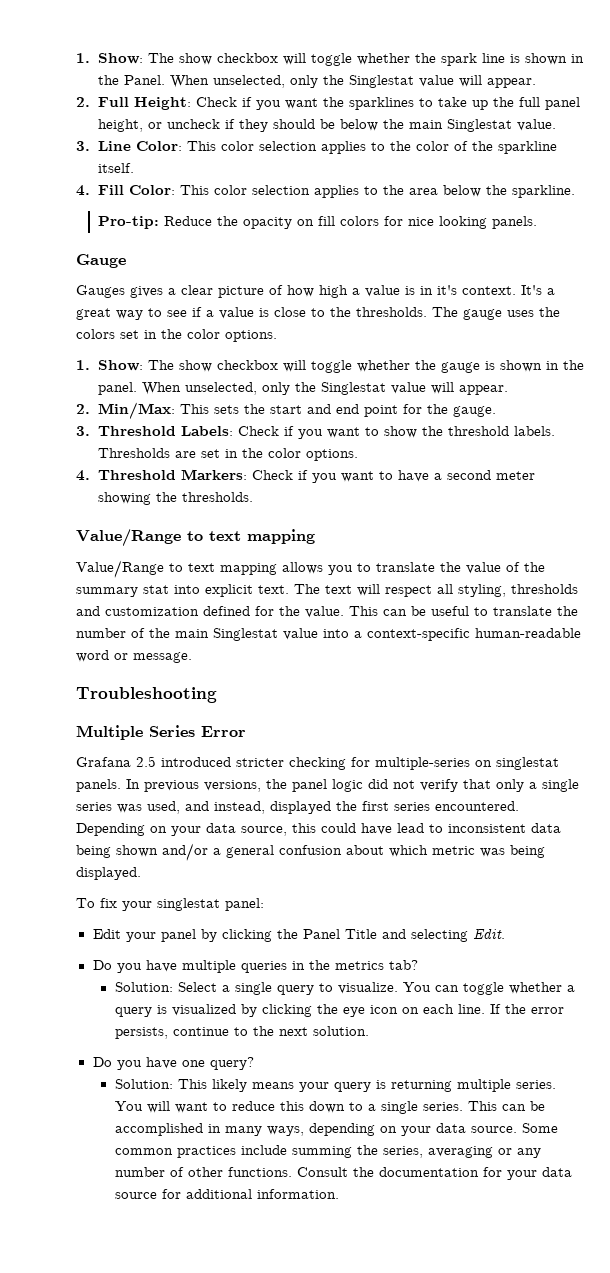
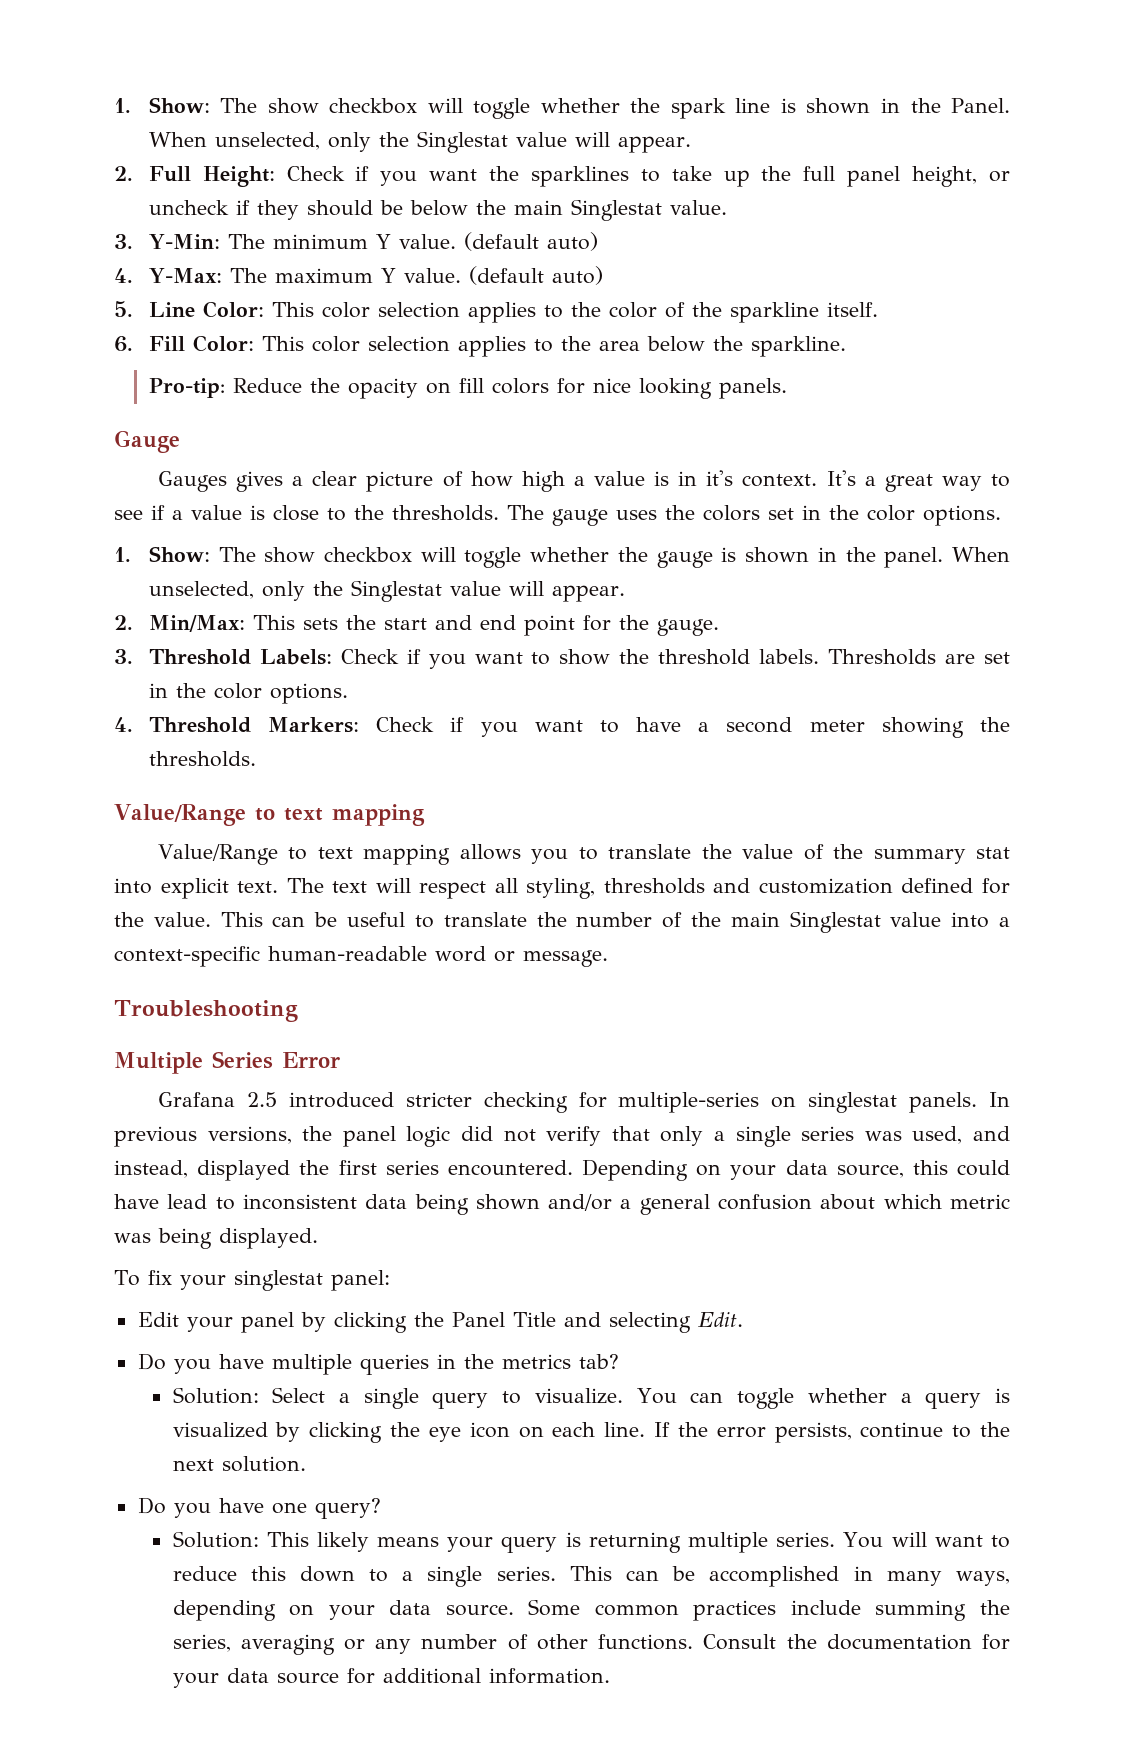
(90, 146) none -> [148,232,598,251] [114,266,603,285] [114,301,133,317] Y-Min: The minimum Y value. (default auto) // 4. Y-Max: The maximum Y value. (default auto) // 5.
[76,185,90,196] 4. -> [114,336,133,352] 6.

